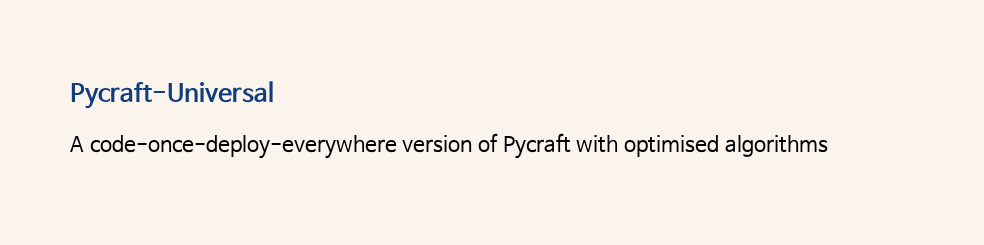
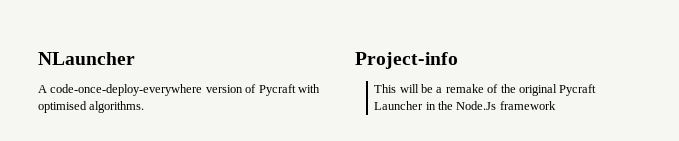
[70,81,274,109] Pycraft-Universal -> [38,52,135,65] NLauncher
[724,135,828,157] algorithms -> [89,101,145,113] [355,52,458,69] [374,84,597,96] [374,101,556,110] algorithms. // Project-info // This will be a remake of the original Pycraft Launcher in the Node.Js framework

